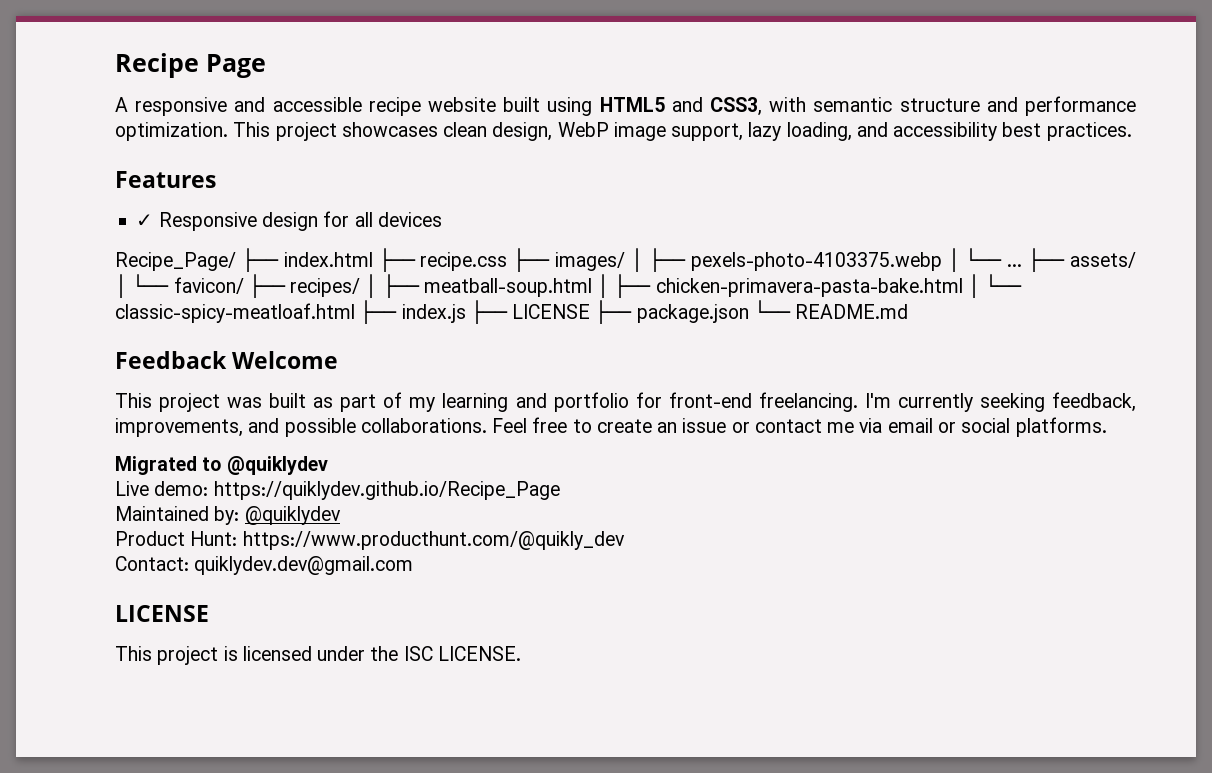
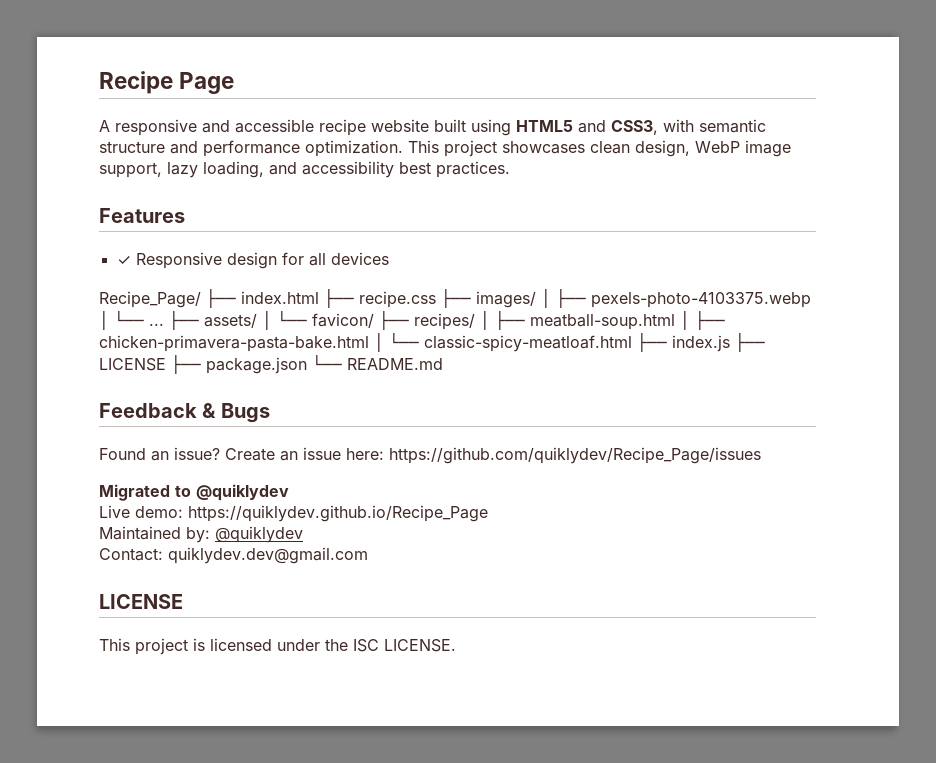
[232,351,339,369] [115,392,1136,412] [115,417,1107,437] Welcome // This project was built as part of my learning and portfolio for front-end freelancing. I'm currently seeking feedback, improvements, and possible collaborations. Feel free to create an issue or contact me via email or social platforms. -> [202,403,270,423] [99,447,761,464] & Bugs // Found an issue? Create an issue here: https://github.com/quiklydev/Recipe_Page/issues
[115,531,625,550] // Product Hunt: https://www.producthunt.com/@quikly_dev -> (303, 534) none

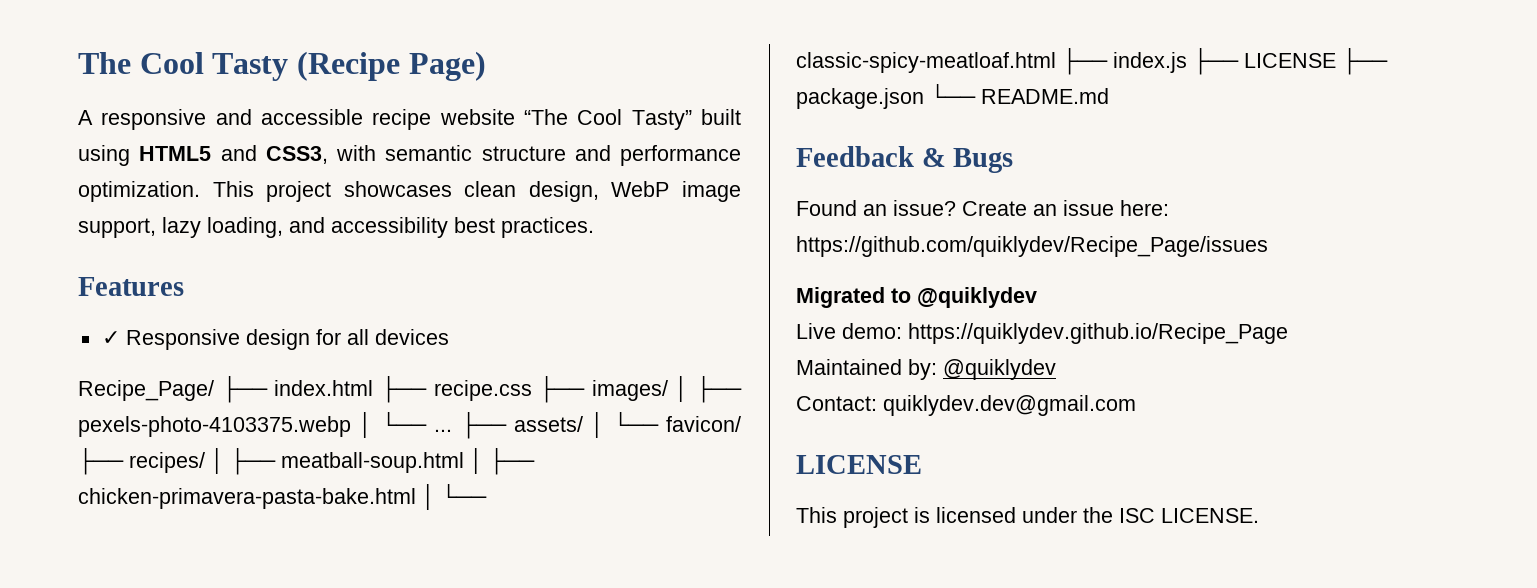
[99,71,235,94] Recipe Page -> [78,51,486,81] The Cool Tasty (Recipe Page)
(429, 125) none -> [524,109,692,130] “The Cool Tasty”

